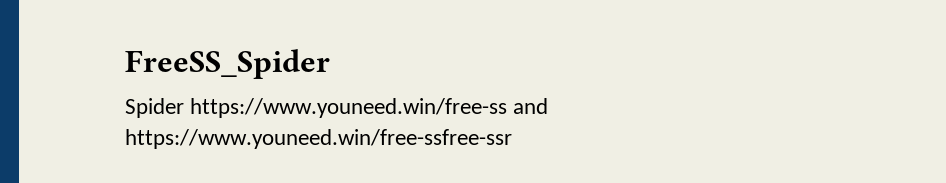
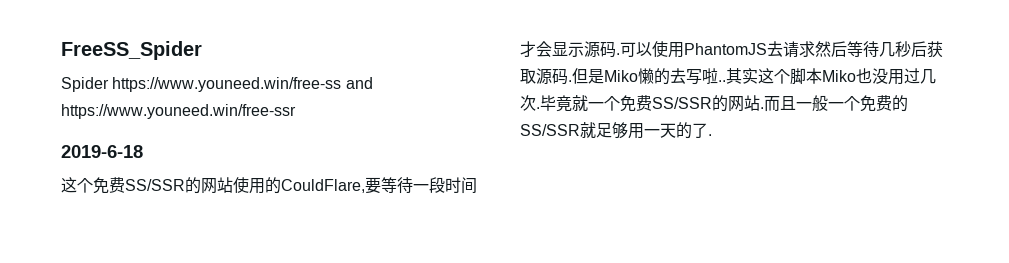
[125,129,512,149] https://www.youneed.win/free-ssfree-ssr -> [61,104,296,119] [61,145,143,158] [61,177,477,194] [520,41,943,58] [520,68,936,85] [520,95,908,112] [520,122,712,139] https://www.youneed.win/free-ssr // 2019-6-18 // 这个免费SS/SSR的网站使用的CouldFlare,要等待一段时间才会显示源码.可以使用PhantomJS去请求然后等待几秒后获取源码.但是Miko懒的去写啦..其实这个脚本Miko也没用过几次.毕竟就一个免费SS/SSR的网站.而且一般一个免费的SS/SSR就足够用一天的了.

